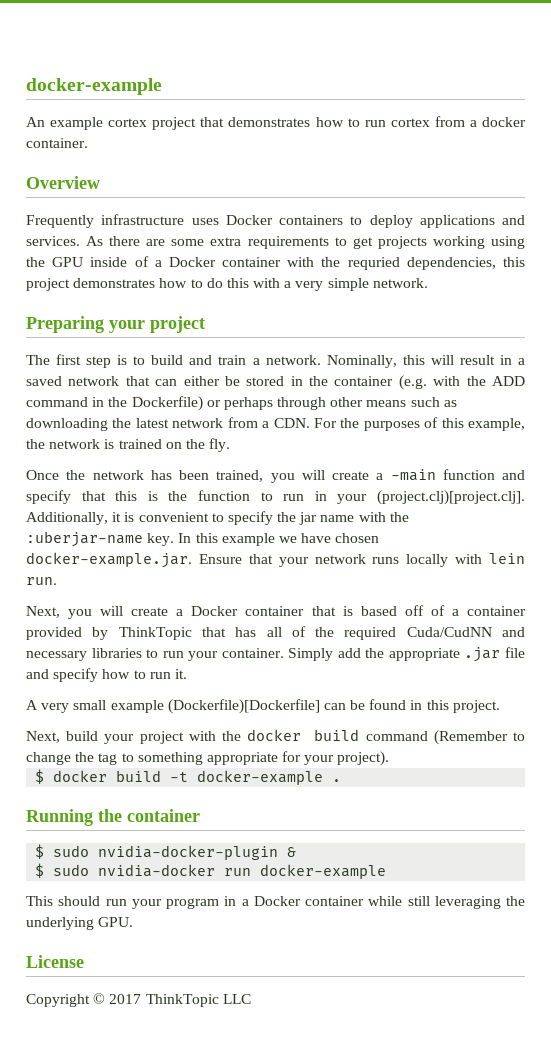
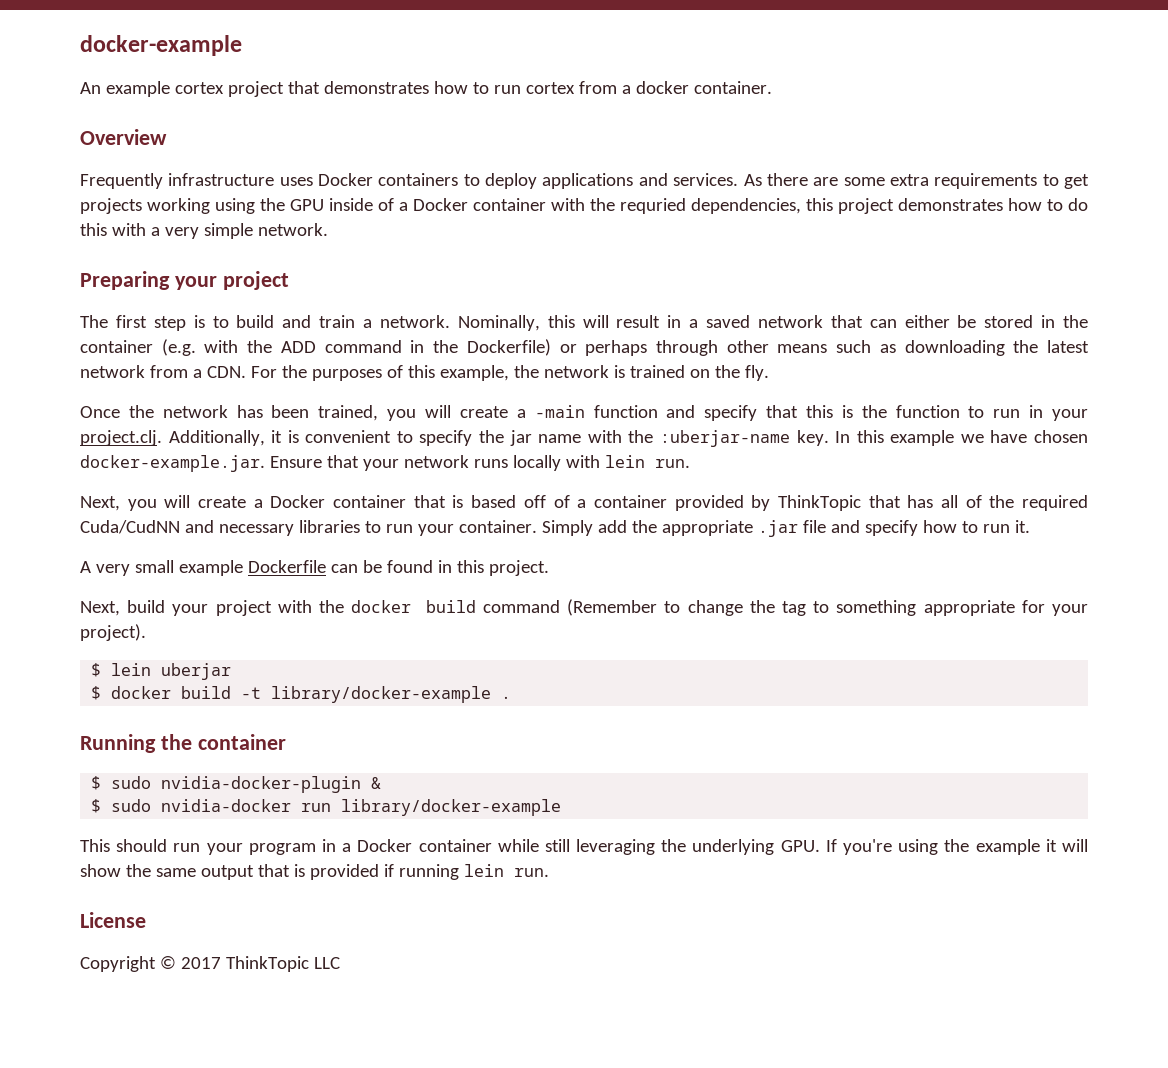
[377,490,525,505] (project.clj)[project.clj]. -> [80,430,162,446] project.clj.
[167,699,320,714] (Dockerfile)[Dockerfile] -> [247,560,326,573] Dockerfile
(390, 758) none -> [91,663,232,680] // $ lein uberjar
[197,770,324,785] docker-example -> [271,686,492,703] library/docker-example
[260,864,387,879] docker-example -> [341,799,562,816] library/docker-example
(134, 922) none -> [825,839,1088,855] [80,864,549,880] If you're using the example it will show the same output that is provided if running lein run.

